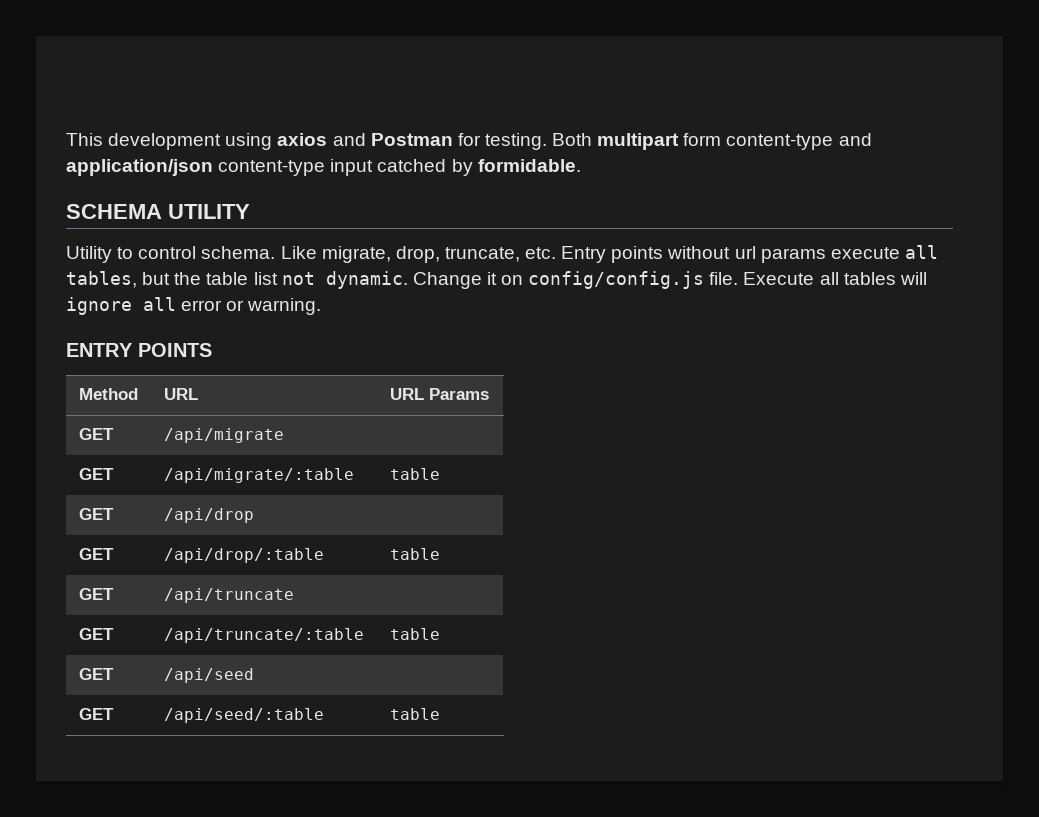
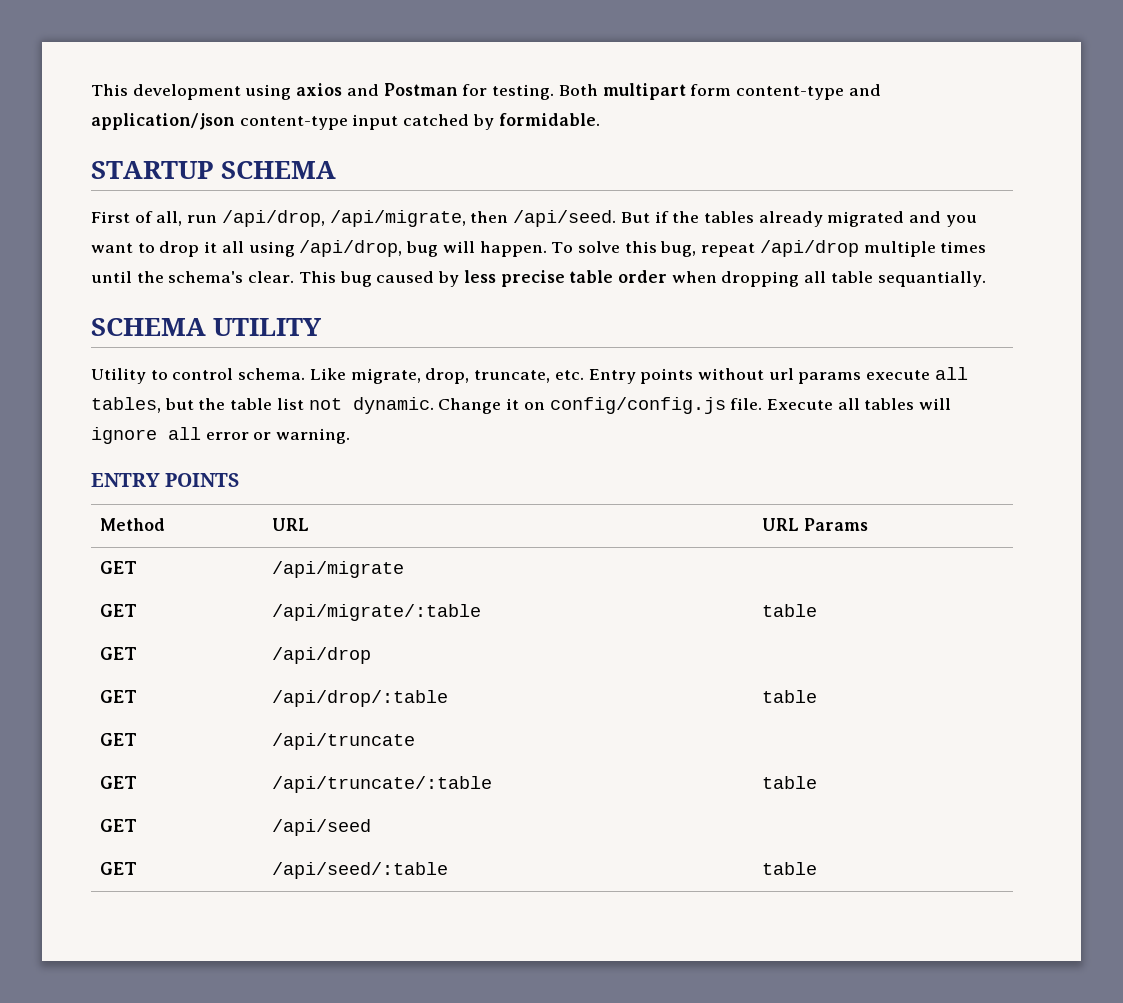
(581, 165) none -> [91,161,337,179] [91,210,977,227] [91,240,987,257] [91,270,986,287] // STARTUP SCHEMA // First of all, run /api/drop, /api/migrate, then /api/seed. But if the tables already migrated and you want to drop it all using /api/drop, bug will happen. To solve this bug, repeat /api/drop multiple times until the schema's clear. This bug caused by less precise table order when dropping all table sequantially.

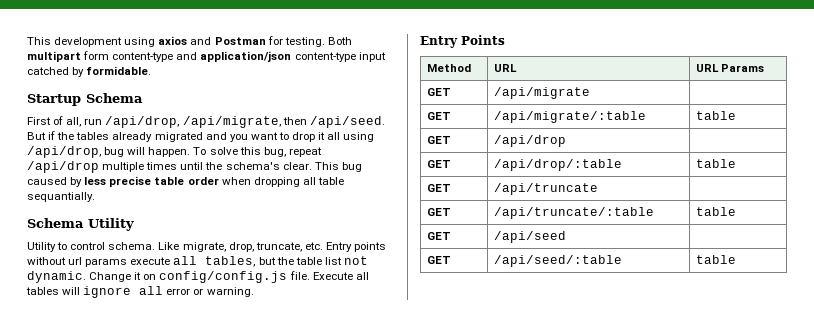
[91,161,337,179] STARTUP SCHEMA -> [27,93,143,106] Startup Schema
[91,318,323,336] SCHEMA UTILITY -> [27,218,134,231] Schema Utility
[91,473,240,487] ENTRY POINTS -> [420,35,505,48] Entry Points

